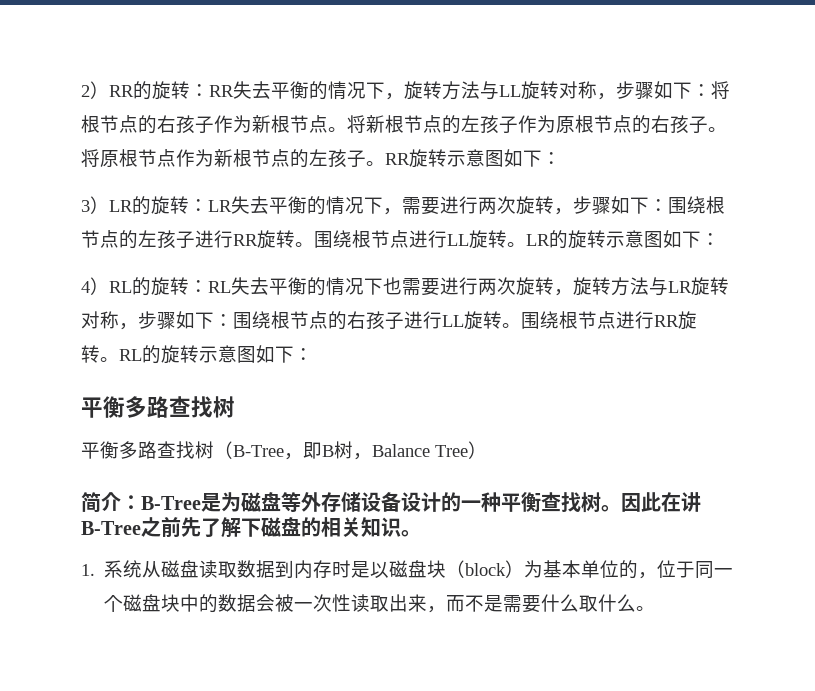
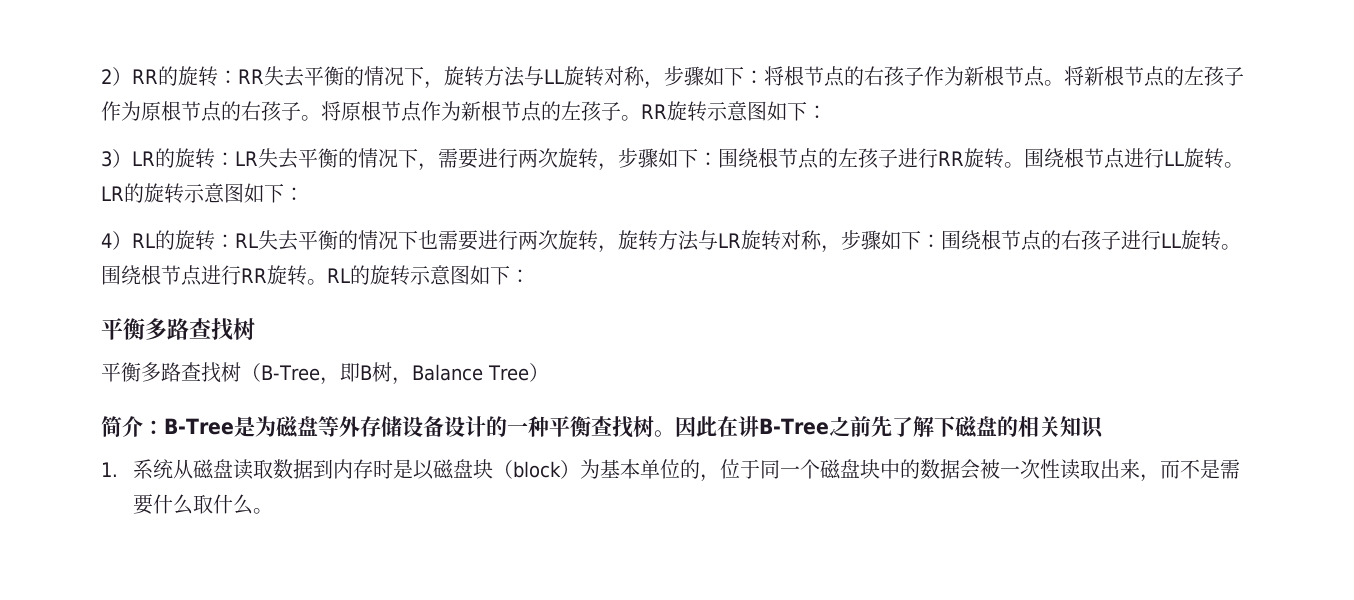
[401,530,421,537] 。 -> (1104, 427) none

